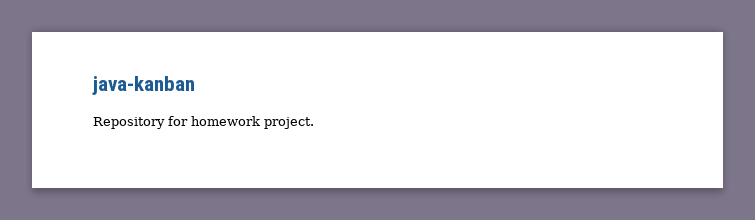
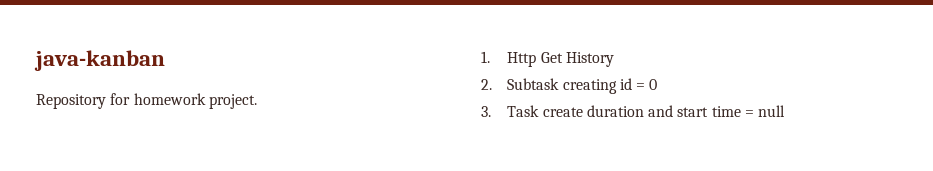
(314, 123) none -> [481,51,614,67] [481,78,658,94] [481,105,786,117] // 1. Http Get History // 2. Subtask creating id = 0 // 3. Task create duration and start time = null

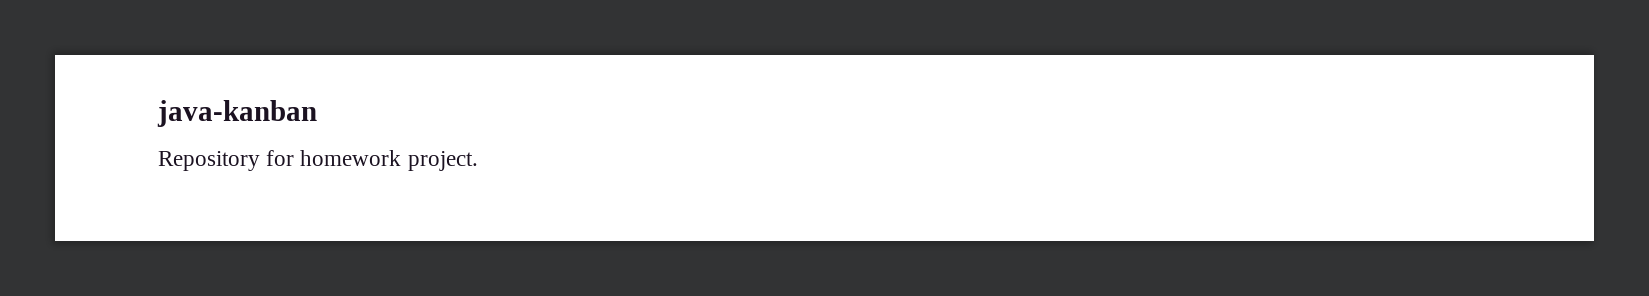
[481,51,614,67] [481,78,658,94] [481,105,786,117] // 1. Http Get History // 2. Subtask creating id = 0 // 3. Task create duration and start time = null -> (478, 161) none

